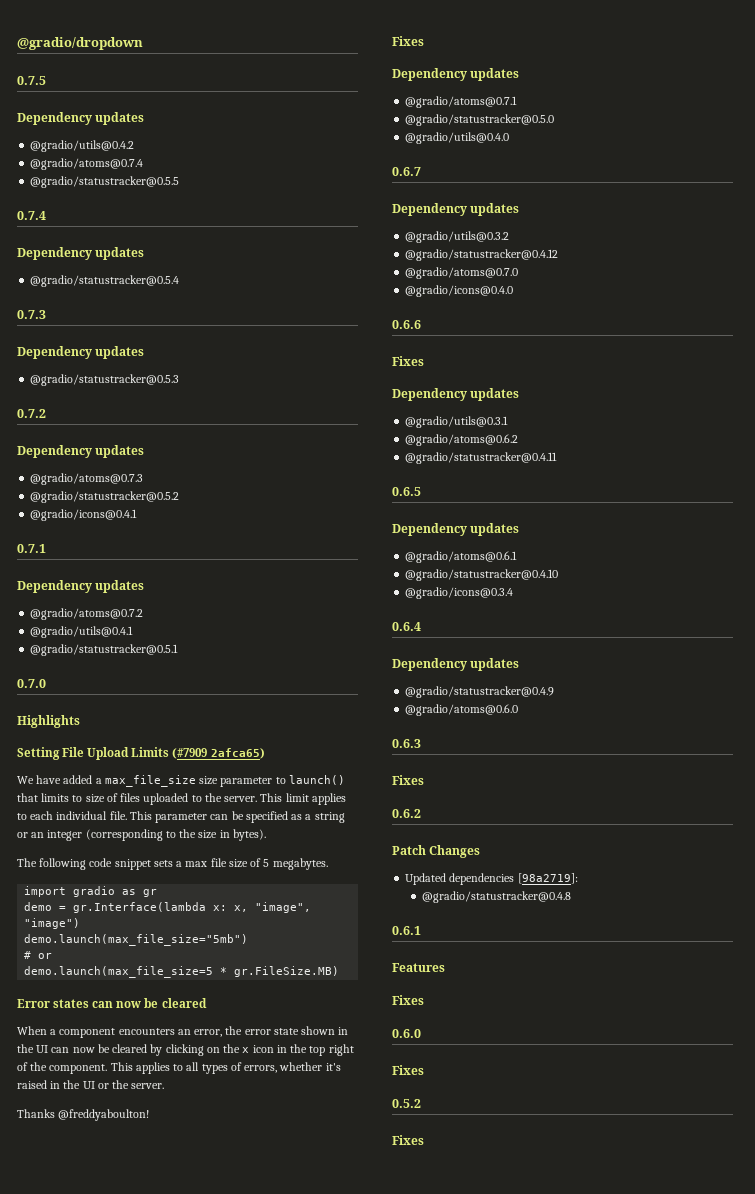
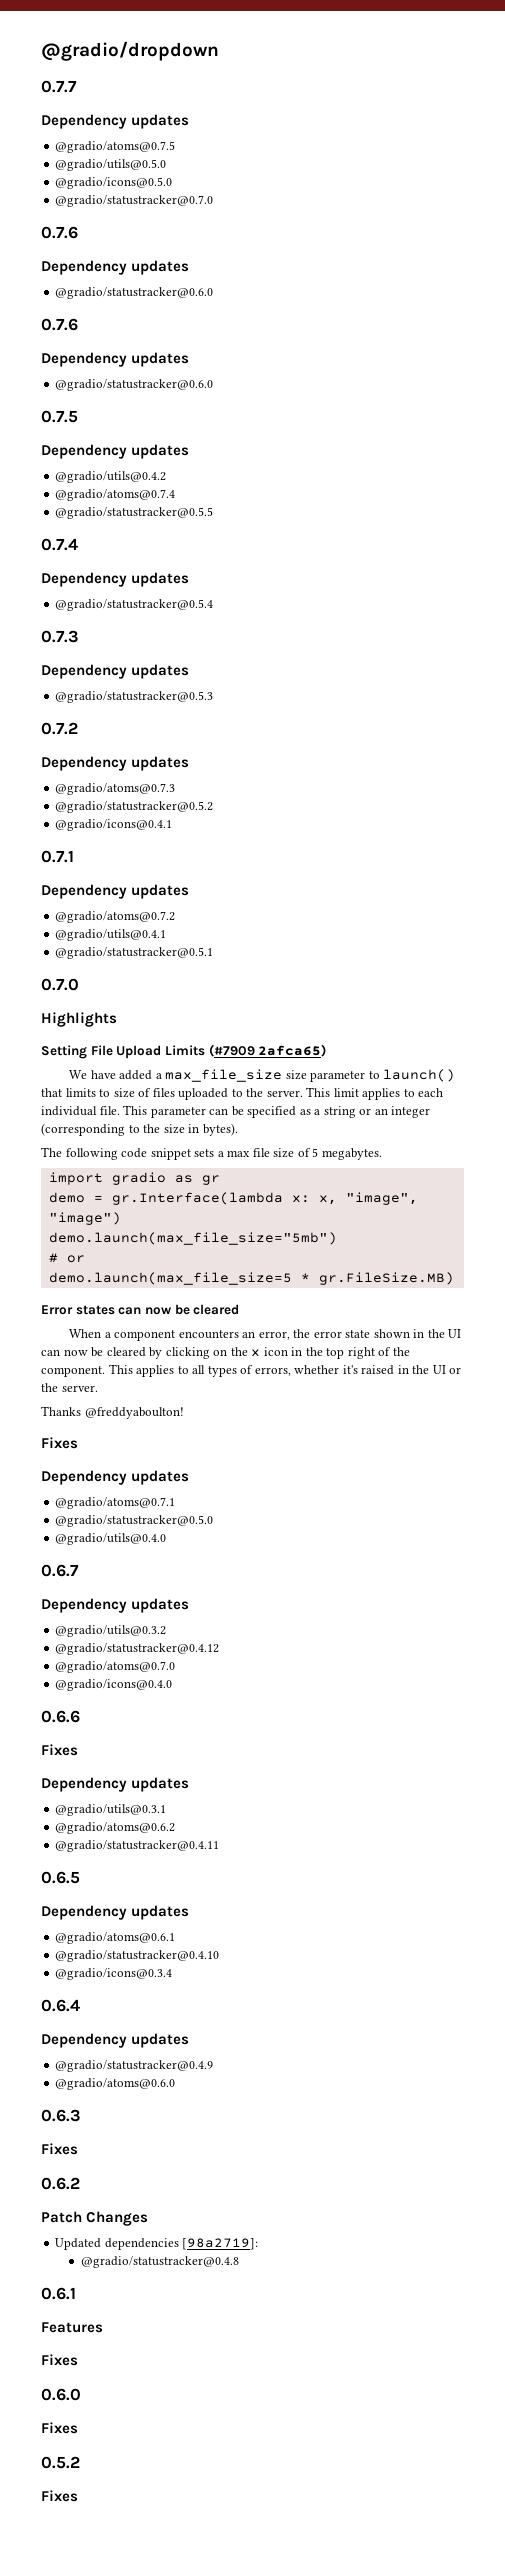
(143, 43) none -> [41,80,77,93] [41,114,190,129] [55,141,176,153] [55,159,167,171] [55,177,173,189] [55,195,214,207] [41,226,78,239] [41,260,190,275] [55,287,214,299] [41,318,78,331] [41,352,190,367] [55,379,214,391] // 0.7.7 // Dependency updates // @gradio/atoms@0.7.5 // @gradio/utils@0.5.0 // @gradio/icons@0.5.0 // @gradio/statustracker@0.7.0 // 0.7.6 // Dependency updates // @gradio/statustracker@0.6.0 // 0.7.6 // Dependency updates // @gradio/statustracker@0.6.0

